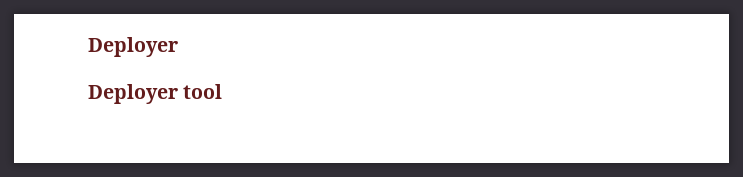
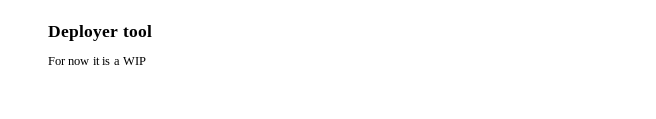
[88,37,178,57] [88,84,178,104] Deployer // Deployer -> [48,25,118,41] Deployer
(223, 91) none -> [48,57,146,65] // For now it is a WIP

